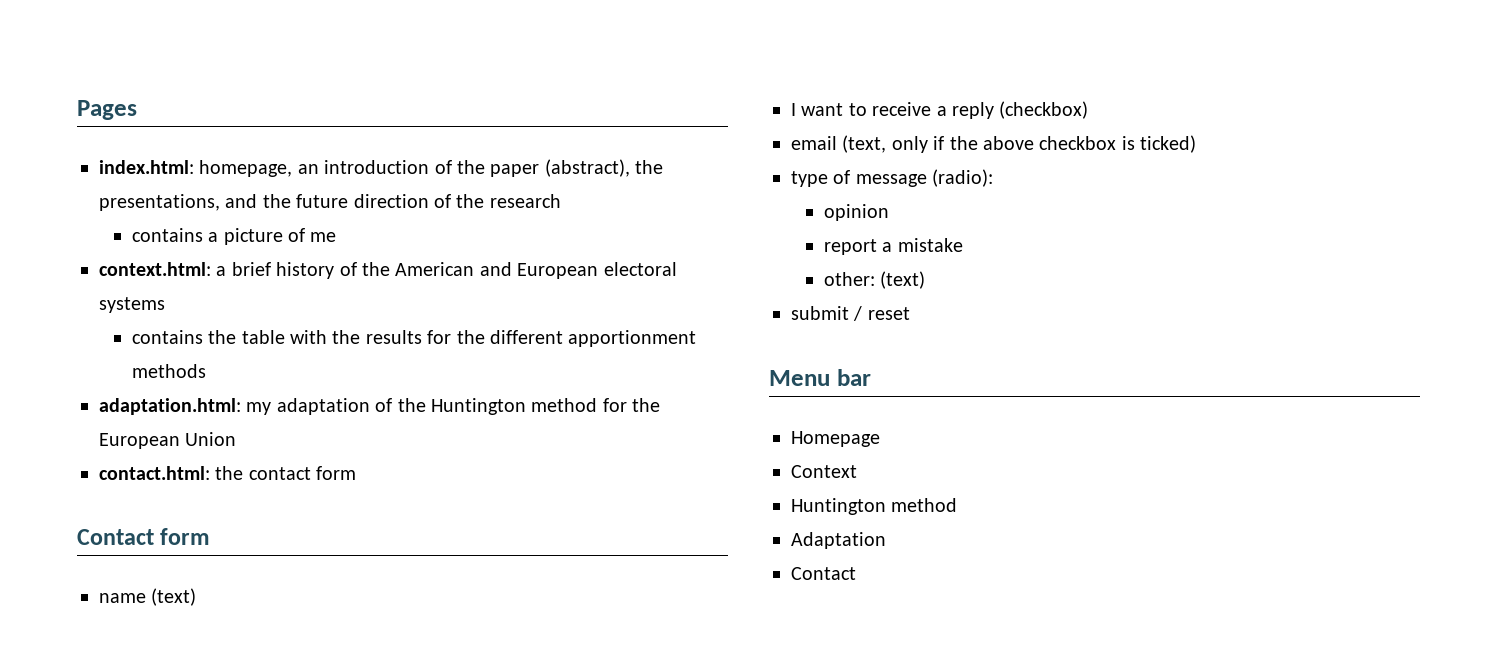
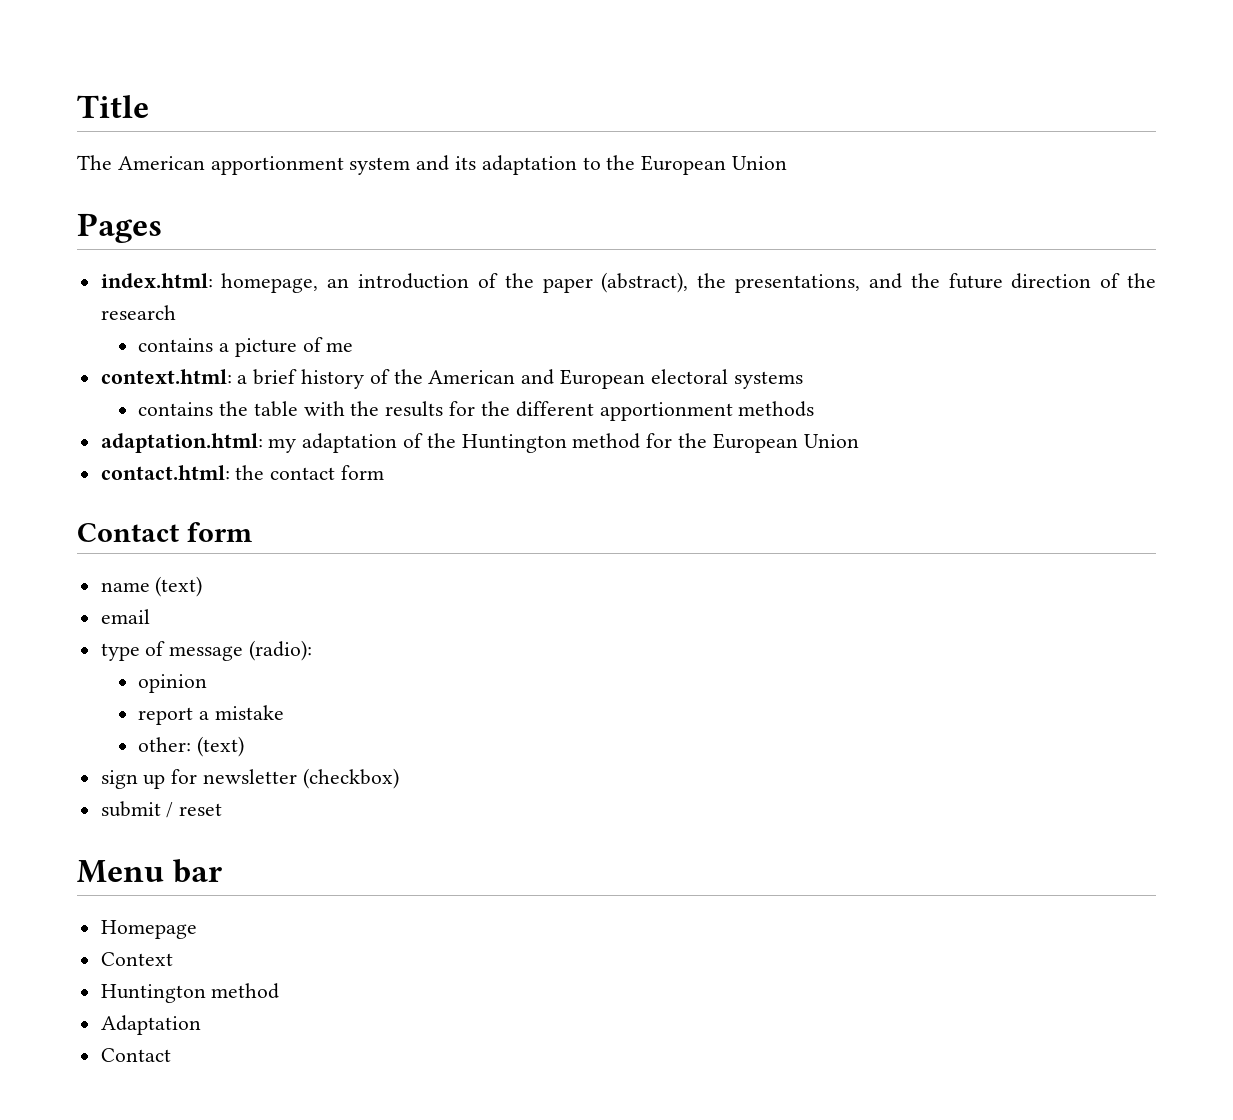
(77, 110) none -> [77,95,149,118] [77,155,788,175] Title // The American apportionment system and its adaptation to the European Union //
[791,101,1089,119] [791,135,1197,153] I want to receive a reply (checkbox) // email (text, only if the above checkbox is ticked) -> [100,609,150,624] email
(926, 280) none -> [100,768,399,789] // sign up for newsletter (checkbox)

